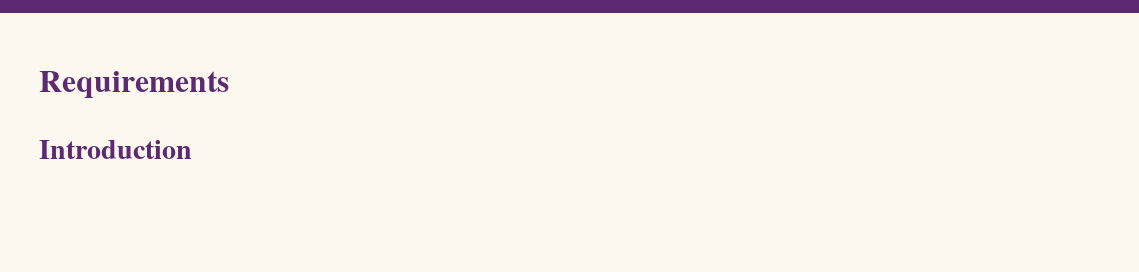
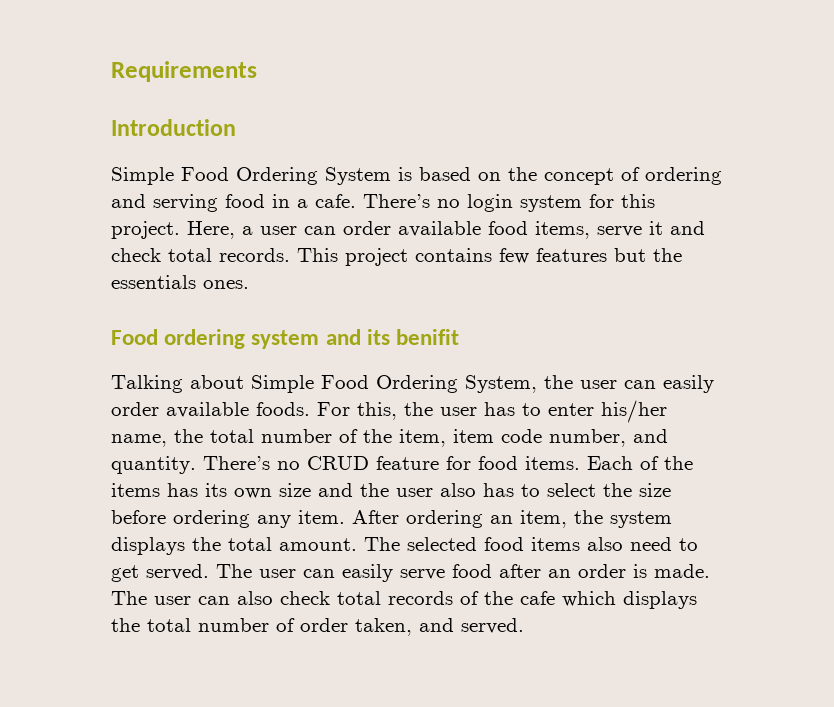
(192, 149) none -> [111,167,722,185] [111,194,655,212] [111,221,705,239] [111,248,682,266] [111,275,249,289] [111,329,460,349] [111,375,714,393] [111,400,667,423] [111,429,668,447] [111,456,693,474] [111,483,671,499] [111,510,672,528] [111,537,698,555] [111,564,710,582] [111,591,697,609] [111,618,524,636] // Simple Food Ordering System is based on the concept of ordering and serving food in a cafe. There’s no login system for this project. Here, a user can order available food items, serve it and check total records. This project contains few features but the essentials ones. // Food ordering system and its benifit // Talking about Simple Food Ordering System, the user can easily order available foods. For this, the user has to enter his/her name, the total number of the item, item code number, and quantity. There’s no CRUD feature for food items. Each of the items has its own size and the user also has to select the size before ordering any item. After ordering an item, the system displays the total amount. The selected food items also need to get served. The user can easily serve food after an order is made. The user can also check total records of the cafe which displays the total number of order taken, and served.

